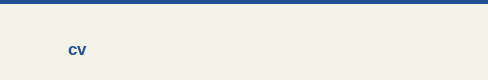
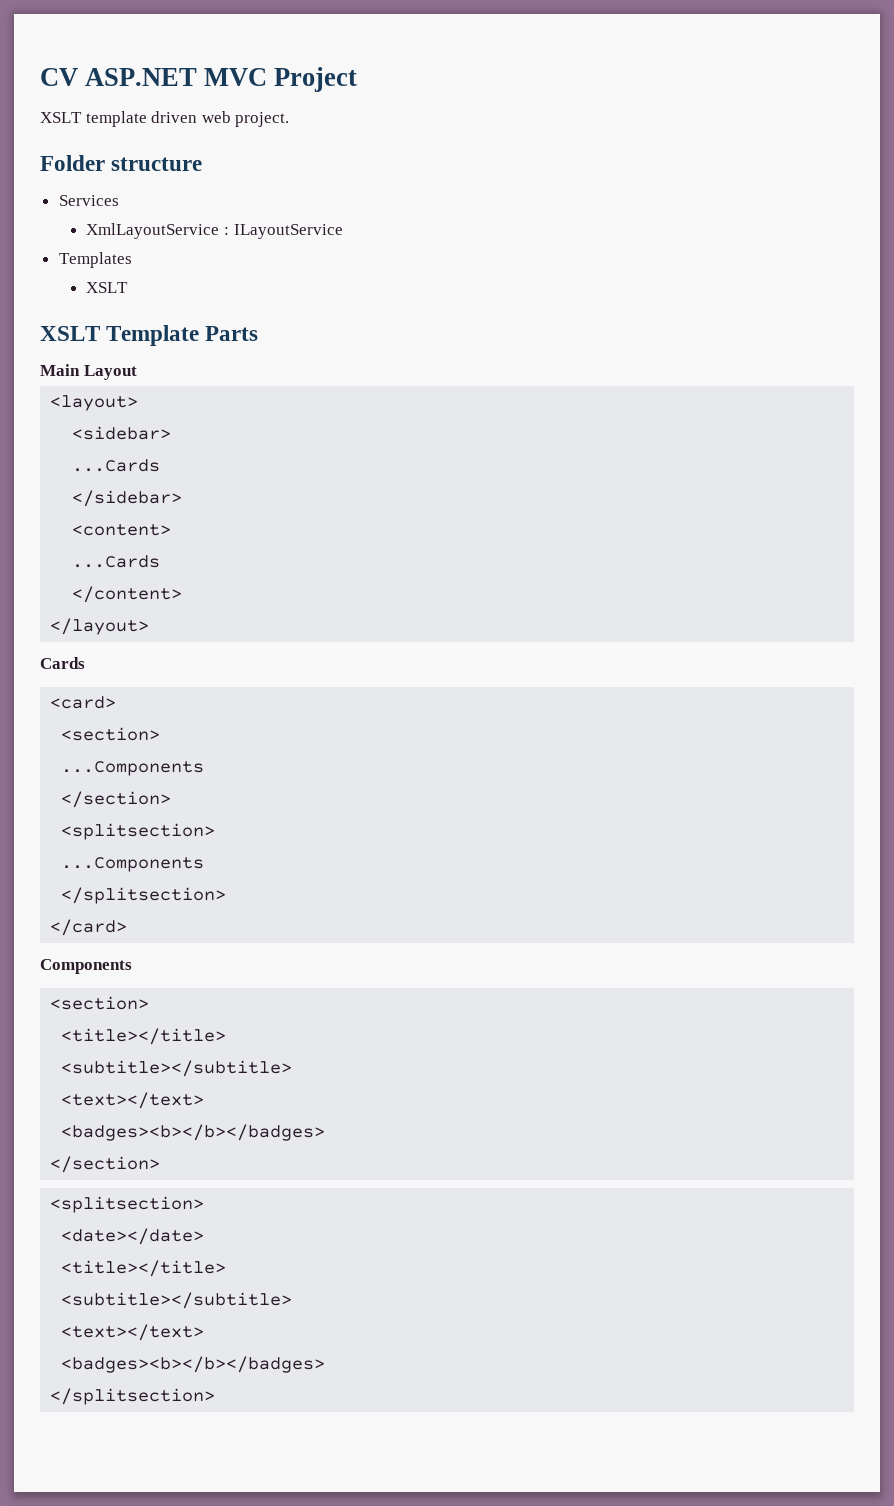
[68,46,87,55] cv -> [40,67,358,92] [40,111,290,127] [40,155,203,171] [58,195,119,206] [86,223,343,239] [58,252,132,268] [86,282,129,293] [40,325,259,346] [40,364,137,380] [50,395,139,411] [72,426,172,440] [72,459,161,472] [72,490,183,507] [72,524,172,536] [72,555,161,568] [72,586,183,603] [50,618,150,635] [40,657,85,669] [50,696,117,709] [61,727,161,741] [61,761,205,776] [61,791,172,808] [61,823,216,840] [61,857,205,872] [61,887,227,904] [50,919,128,936] [40,959,132,974] [50,996,150,1010] [61,1028,227,1045] [61,1060,293,1077] [61,1092,205,1109] [61,1124,326,1141] [50,1156,161,1173] [50,1196,205,1213] [61,1228,205,1245] [61,1260,227,1277] [61,1292,293,1309] [61,1324,205,1341] [61,1356,326,1373] [50,1388,216,1405] CV ASP.NET MVC Project // XSLT template driven web project. // Folder structure // Services // XmlLayoutService : ILayoutService // Templates // XSLT // XSLT Template Parts // Main Layout // <layout> // <sidebar> // ...Cards // </sidebar> // <content> // ...Cards // </content> // </layout> // Cards // <card> // <section> // ...Components // </section> // <splitsection> // ...Components // </splitsection> // </card> // Components // <section> // <title></title> // <subtitle></subtitle> // <text></text> // <badges><b></b></badges> // </section> // <splitsection> // <date></date> // <title></title> // <subtitle></subtitle> // <text></text> // <badges><b></b></badges> // </splitsection>

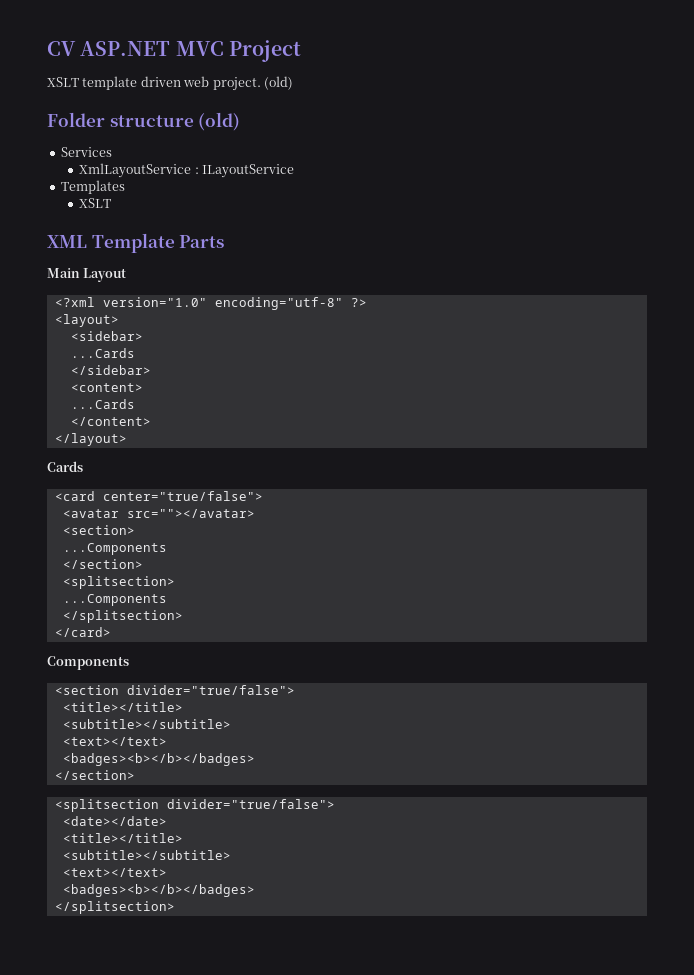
(290, 119) none -> [263,76,293,90] (old)
(203, 164) none -> [198,112,241,131] (old)
[40,326,100,341] XSLT -> [47,235,87,248] XML
(137, 372) none -> [54,297,367,310] // <?xml version="1.0" encoding="utf-8" ?>
[50,696,117,709] <card> -> [54,491,263,501] [62,509,255,518] <card center="true/false"> // <avatar src=""></avatar>
[50,996,150,1010] <section> -> [54,685,295,695] <section divider="true/false">
[50,1196,205,1213] <splitsection> -> [54,799,335,812] <splitsection divider="true/false">

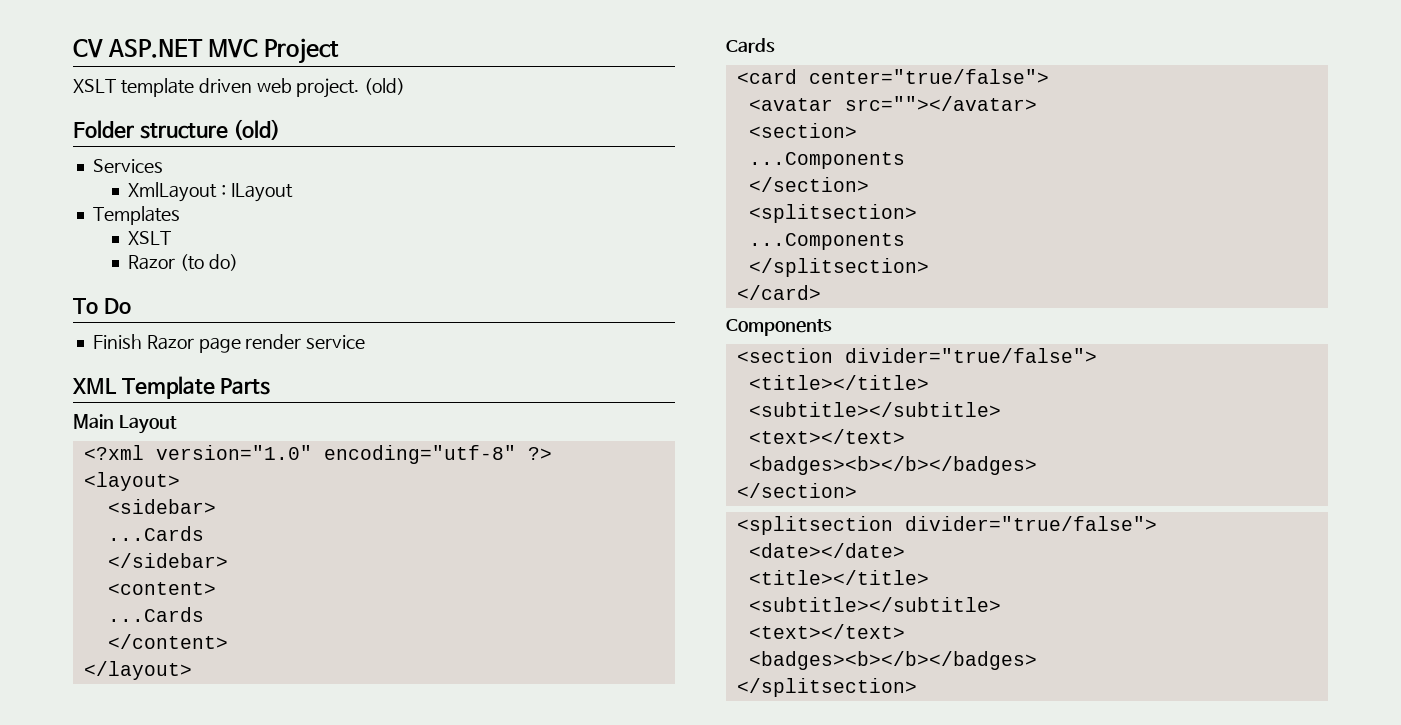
[79,163,294,178] XmlLayoutService : ILayoutService -> [128,182,294,202] XmlLayout : ILayout
(112, 203) none -> [128,254,239,271] [73,298,131,314] [92,334,366,353] // Razor (to do) // To Do // Finish Razor page render service

